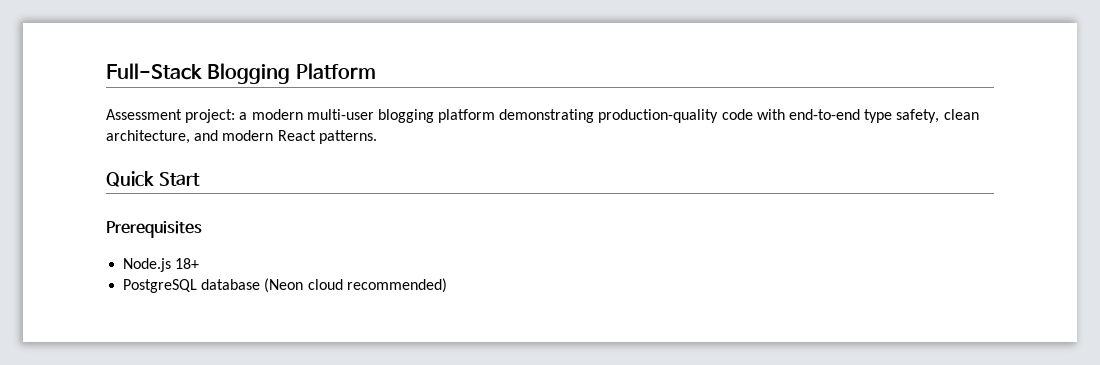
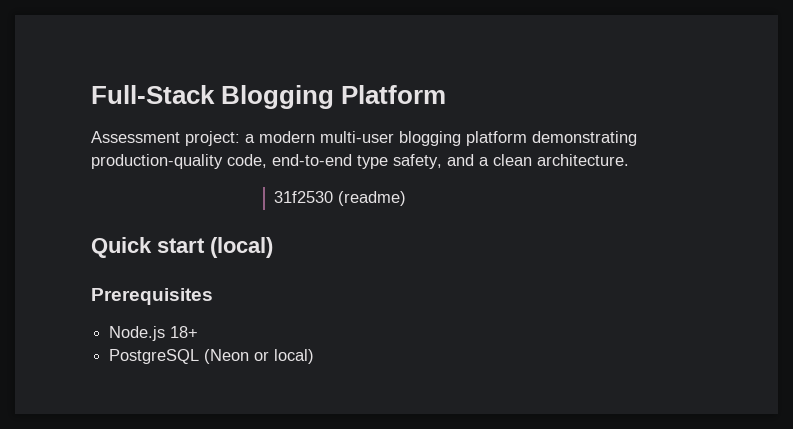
[721,109,785,120] code with -> [227,154,267,168] code,
[943,109,979,120] [106,130,377,144] clean architecture, and modern React patterns. -> [447,154,629,166] [274,191,407,206] and a clean architecture. // 31f2530 (readme)
[158,172,200,186] Start -> [157,237,273,258] start (local)
[201,278,447,293] database (Neon cloud recommended) -> [204,349,315,364] (Neon or local)

